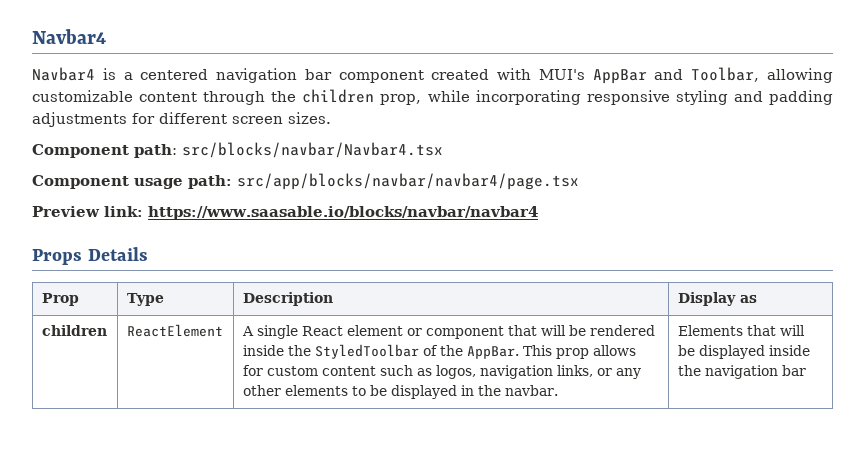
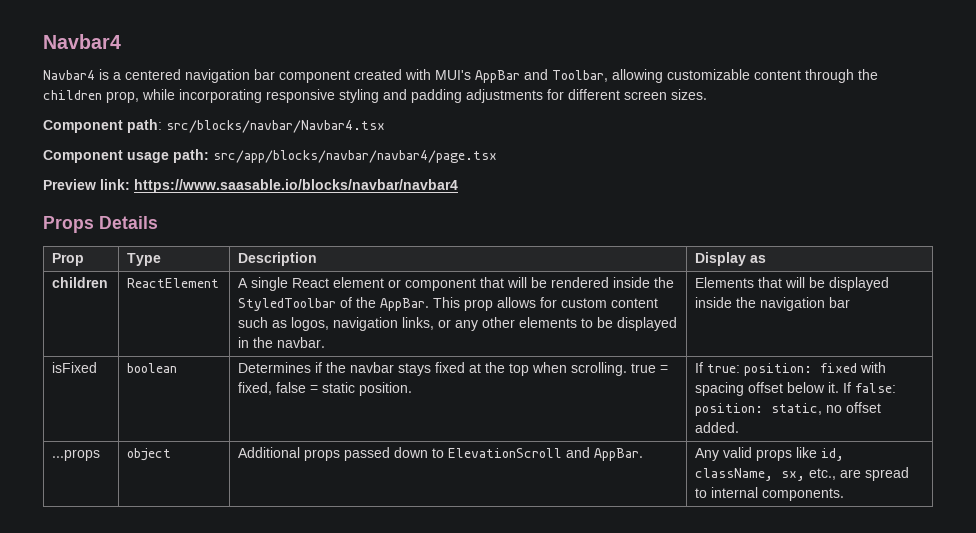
(806, 370) none -> [52,362,98,373] [127,363,178,373] [238,362,669,376] [238,382,413,396] [695,362,887,376] [695,382,897,396] [695,402,882,416] [695,422,740,433] [52,449,101,461] [127,448,172,461] [238,447,644,461] [695,447,845,461] [695,467,910,481] [695,487,845,501] // isFixed | boolean | Determines if the navbar stays fixed at the top when scrolling. true = fixed, false = static position. | If true: position: fixed with spacing offset below it. If false: position: static, no offset added. // ...props | object | Additional props passed down to ElevationScroll and AppBar. | Any valid props like id, className, sx, etc., are spread to internal components.

